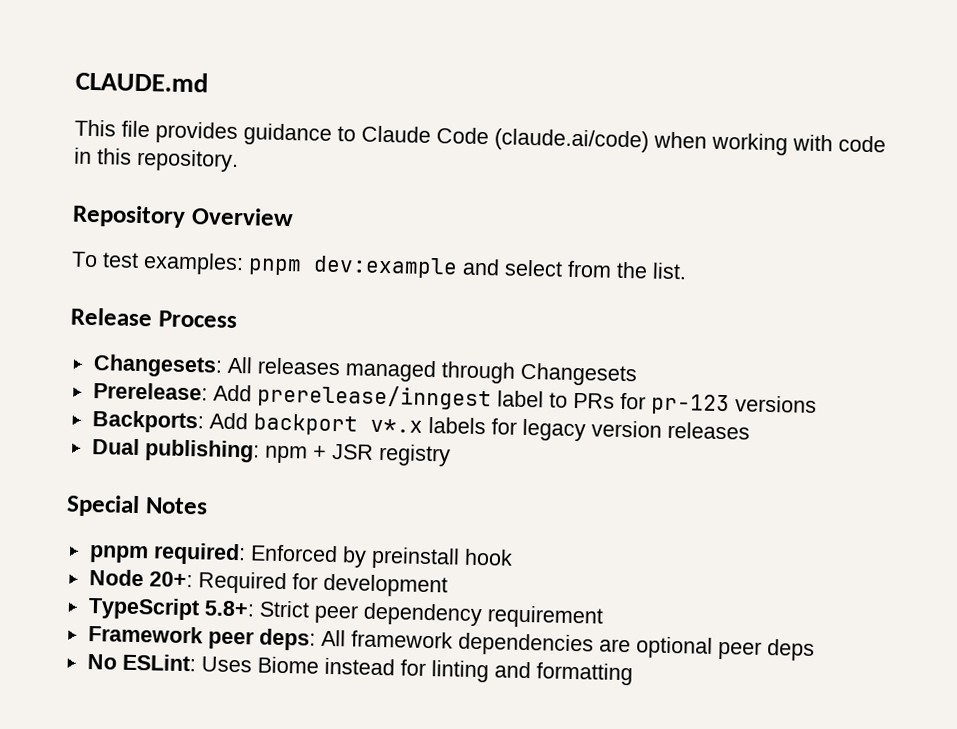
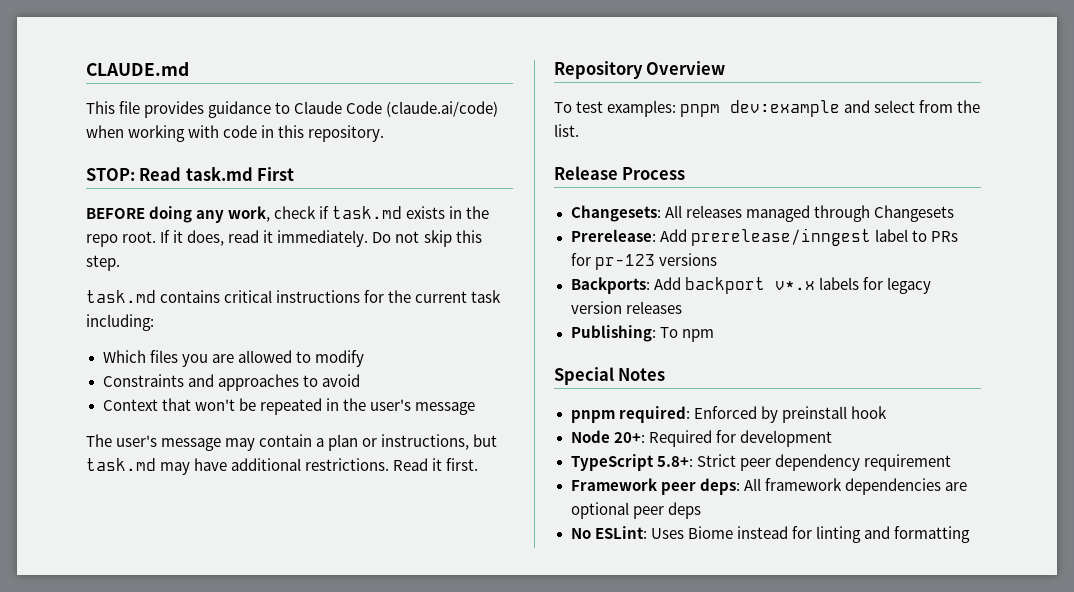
(239, 160) none -> [86,167,295,181] [86,206,490,223] [86,230,482,247] [86,255,120,271] [86,290,502,303] [86,314,154,331] [102,350,364,367] [102,374,360,391] [102,398,475,415] [86,434,498,451] [86,458,479,475] // STOP: Read task.md First // BEFORE doing any work, check if task.md exists in the repo root. If it does, read it immediately. Do not skip this step. // task.md contains critical instructions for the current task including: // Which files you are allowed to modify // Constraints and approaches to avoid // Context that won't be repeated in the user's message // The user's message may contain a plan or instructions, but task.md may have additional restrictions. Read it first.
[91,438,260,463] Dual publishing: -> [570,325,678,342] Publishing: To
[312,443,451,467] + JSR registry -> (714, 335) none

